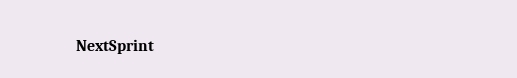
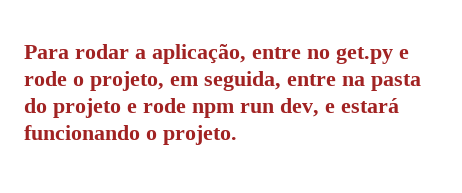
[76,39,154,54] NextSprint -> [24,44,409,64] [24,71,421,91] [24,98,399,118] [24,125,237,145] Para rodar a aplicação, entre no get.py e rode o projeto, em seguida, entre na pasta do projeto e rode npm run dev, e estará funcionando o projeto.

